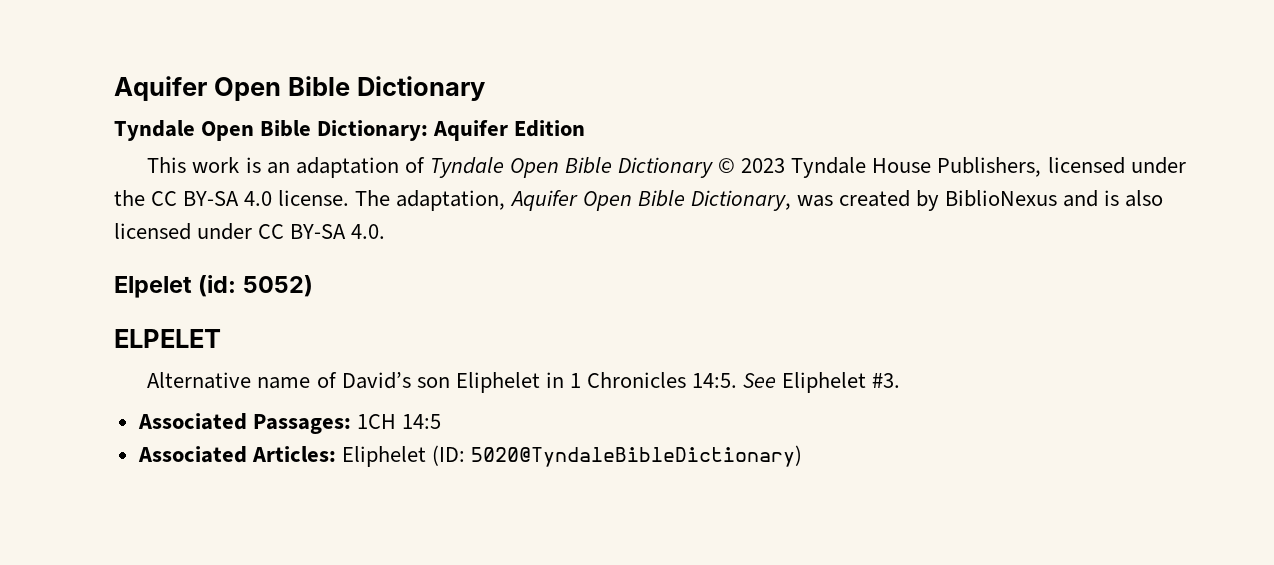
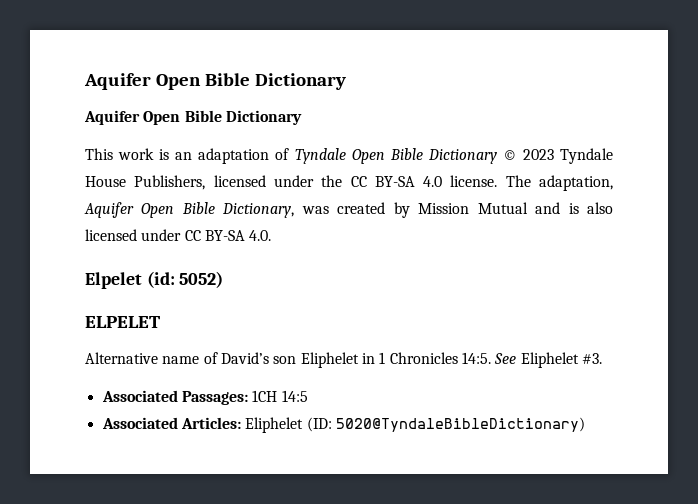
[114,76,485,101] [114,120,586,141] Aquifer Open Bible Dictionary // Tyndale Open Bible Dictionary: Aquifer Edition -> [84,73,346,90] [84,110,302,125] Aquifer Open Bible Dictionary // Aquifer Open Bible Dictionary
[945,190,1058,207] BiblioNexus -> [418,202,528,214] Mission Mutual

